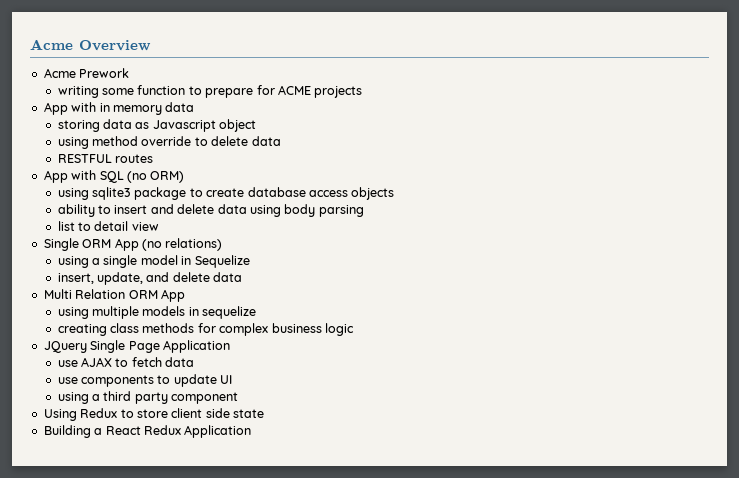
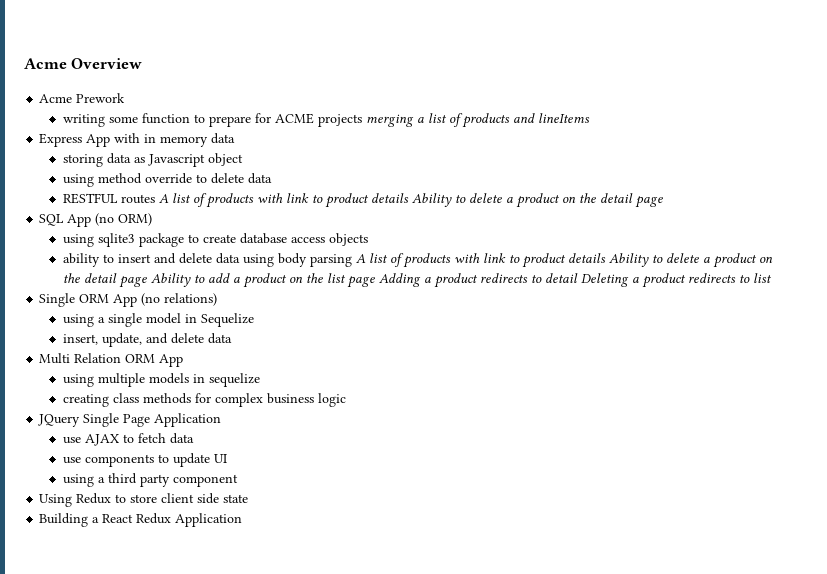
(363, 92) // -> [365,113,590,128] [39,133,83,147] merging a list of products and lineItems // Express
[43,170,124,183] // App with SQL -> [158,193,663,208] [39,214,92,227] A list of products with link to product details Ability to delete a product on the detail page // SQL App
[57,221,159,231] // list to detail view -> [355,253,773,268] [62,273,772,288] A list of products with link to product details Ability to delete a product on the detail page Ability to add a product on the list page Adding a product redirects to detail Deleting a product redirects to list

